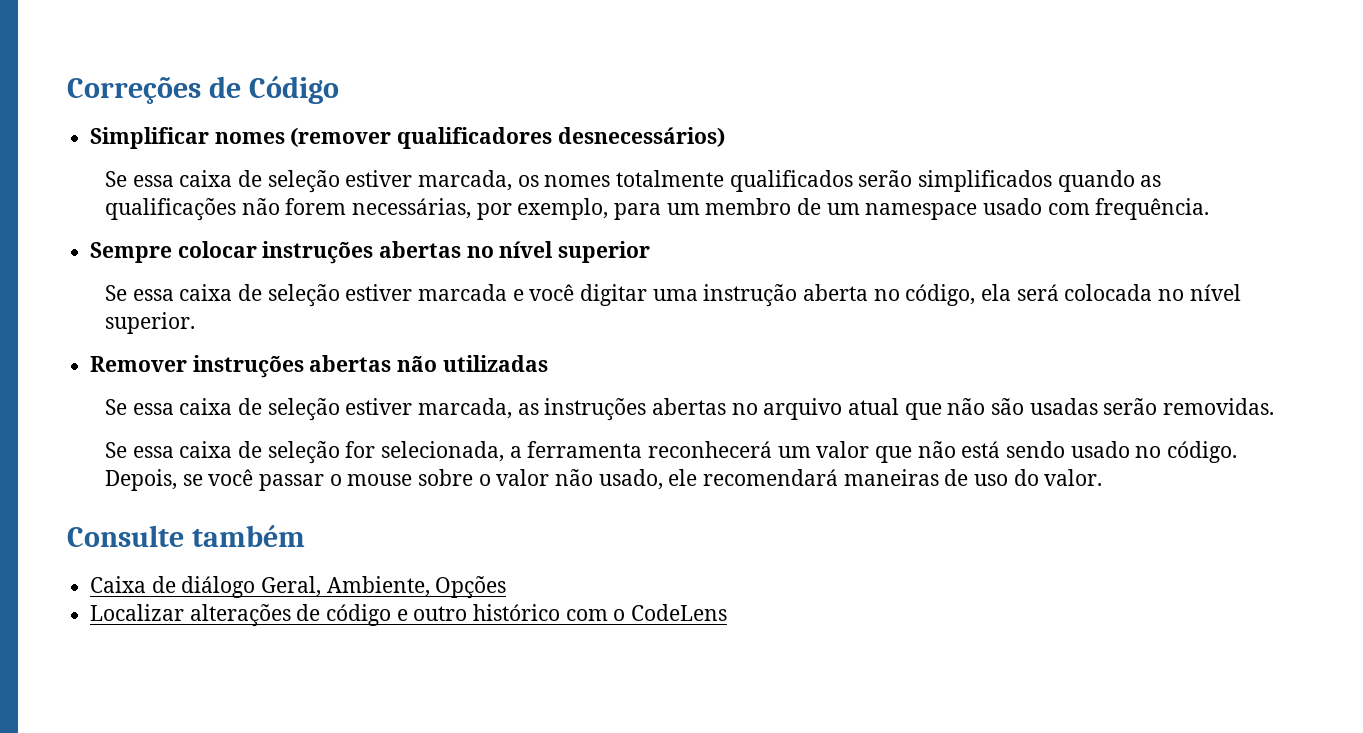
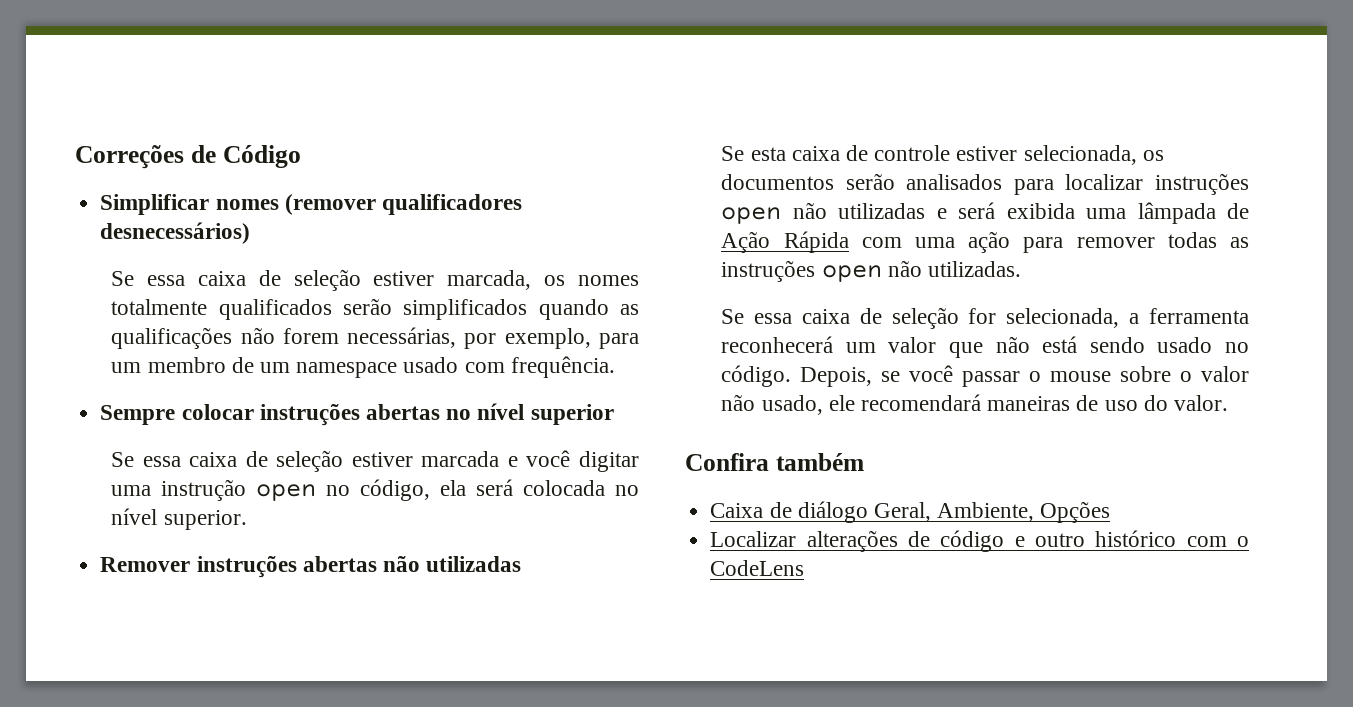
[802,284,868,301] aberta -> [256,484,317,501] open
[132,398,1275,421] essa caixa de seleção estiver marcada, as instruções abertas no arquivo atual que não são usadas serão removidas. -> [750,145,1164,165] [721,173,1249,195] [721,202,1249,224] [721,231,1249,253] [721,260,1021,282] esta caixa de controle estiver selecionada, os documentos serão analisados para localizar instruções open não utilizadas e será exibida uma lâmpada de Ação Rápida com uma ação para remover todas as instruções open não utilizadas.
[67,525,184,547] Consulte -> [685,453,769,471] Confira

